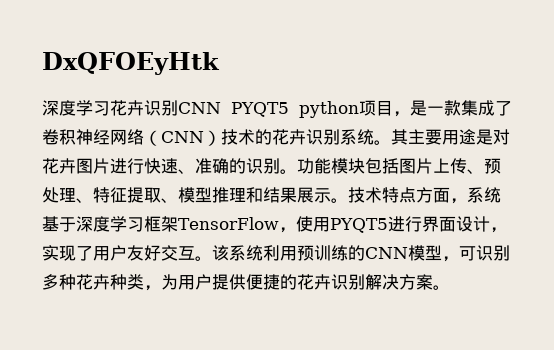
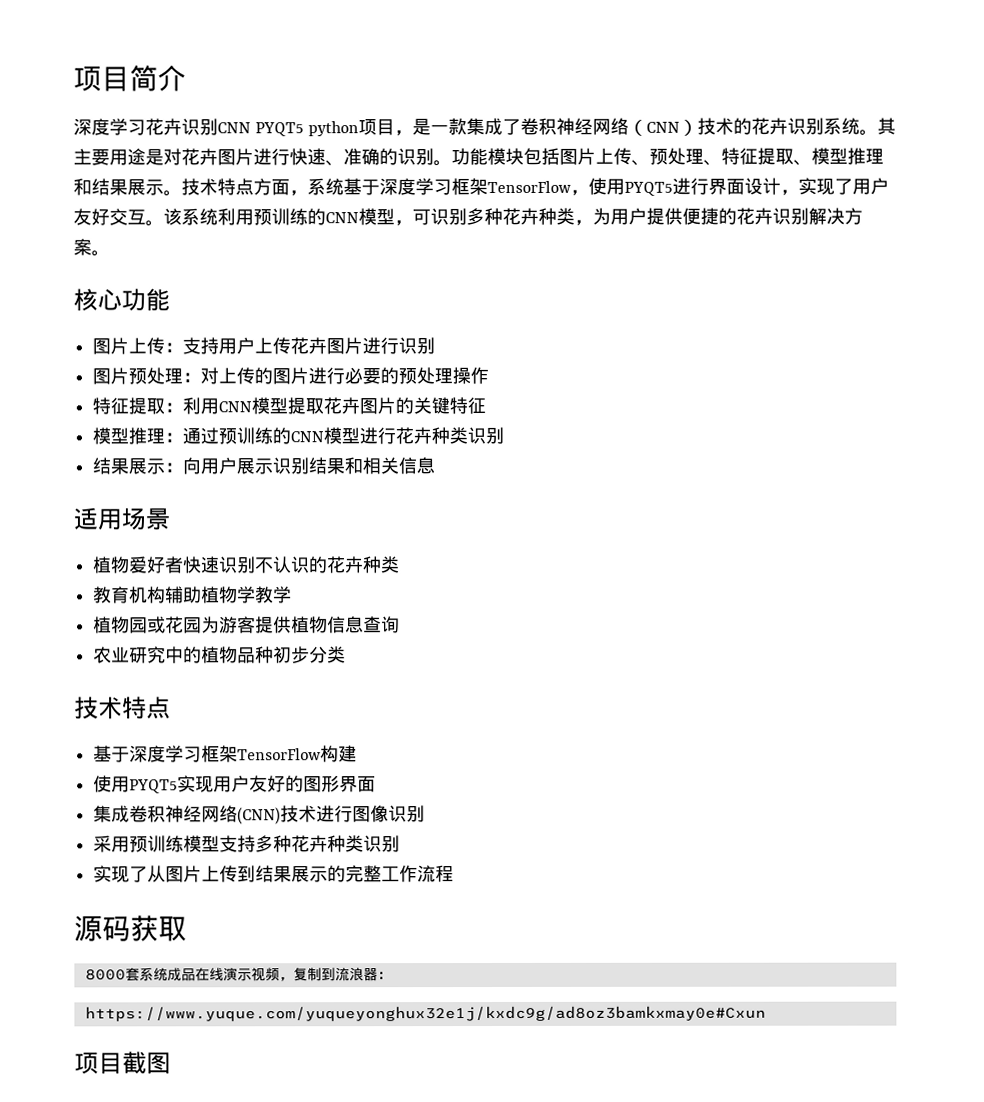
[42,52,220,75] DxQFOEyHtk -> [73,65,186,92] 项目简介
(450, 287) none -> [73,288,170,312] [92,337,436,355] [92,367,490,385] [92,397,487,415] [92,426,505,445] [92,457,436,475] [73,507,170,531] [93,556,401,574] [93,586,293,604] [93,616,401,634] [93,646,347,664] [74,696,171,720] [93,745,358,763] [93,775,377,794] [93,805,426,825] [93,835,401,853] [93,865,455,883] [74,915,187,942] [84,967,392,982] [84,1005,766,1022] [74,1051,171,1075] // 核心功能 // 图片上传：支持用户上传花卉图片进行识别 // 图片预处理：对上传的图片进行必要的预处理操作 // 特征提取：利用CNN模型提取花卉图片的关键特征 // 模型推理：通过预训练的CNN模型进行花卉种类识别 // 结果展示：向用户展示识别结果和相关信息 // 适用场景 // 植物爱好者快速识别不认识的花卉种类 // 教育机构辅助植物学教学 // 植物园或花园为游客提供植物信息查询 // 农业研究中的植物品种初步分类 // 技术特点 // 基于深度学习框架TensorFlow构建 // 使用PYQT5实现用户友好的图形界面 // 集成卷积神经网络(CNN)技术进行图像识别 // 采用预训练模型支持多种花卉种类识别 // 实现了从图片上传到结果展示的完整工作流程 // 源码获取 // 8000套系统成品在线演示视频，复制到流浪器： // https://www.yuque.com/yuqueyonghux32e1j/kxdc9g/ad8oz3bamkxmay0e#Cxun // 项目截图

